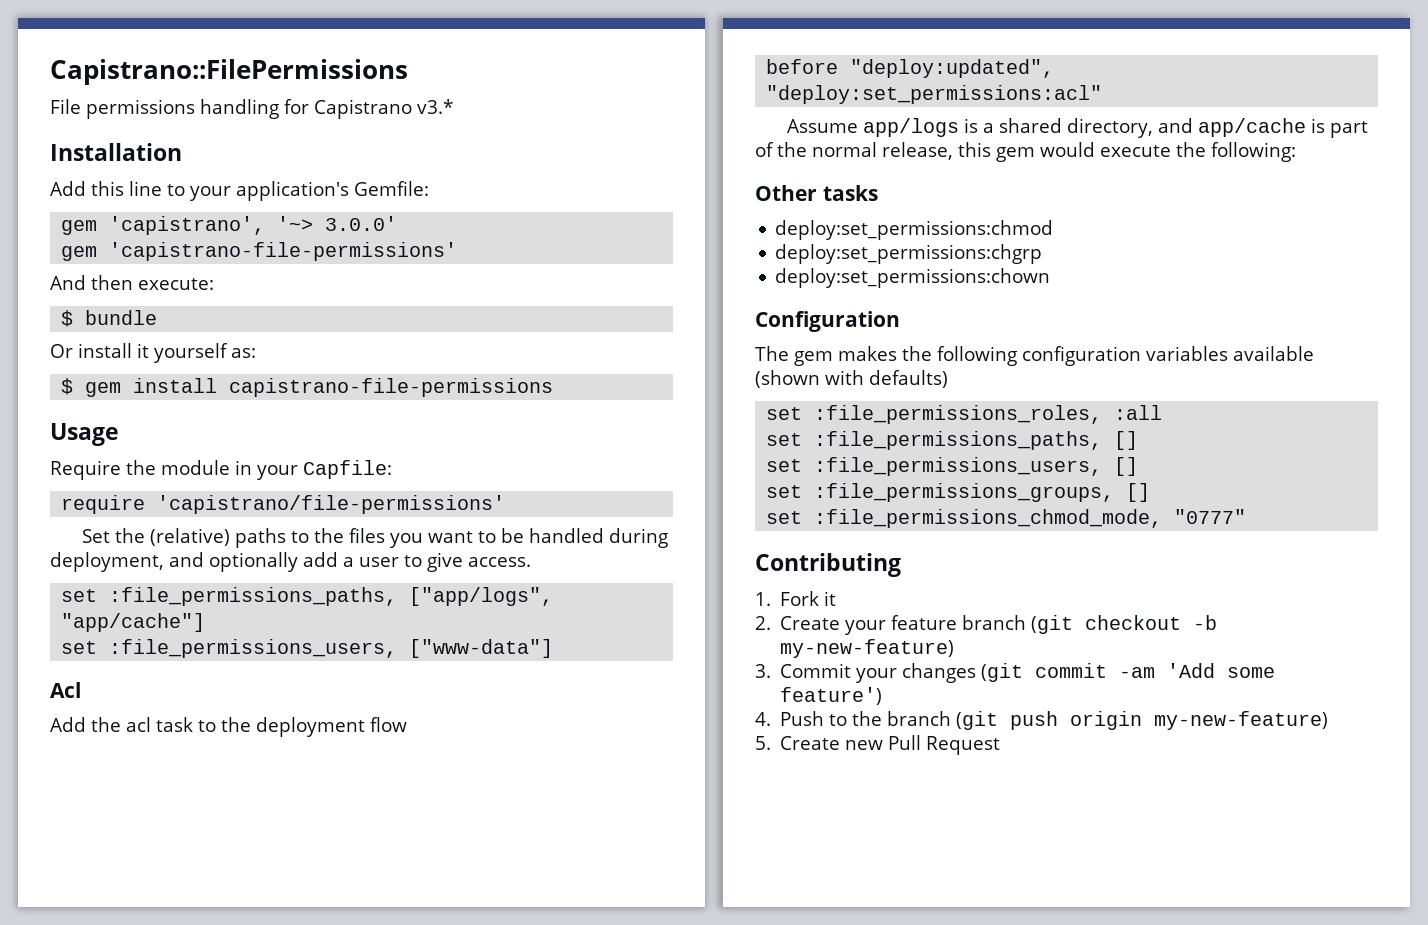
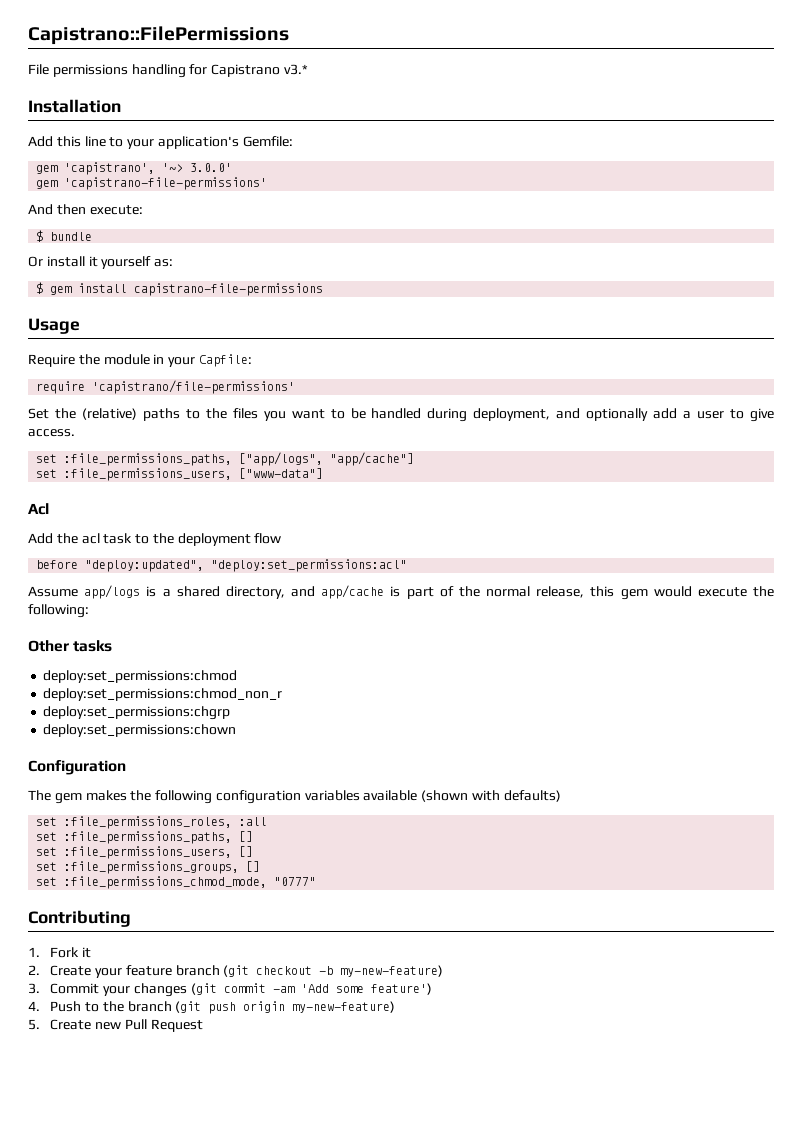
(1054, 230) none -> [43,688,283,701] // deploy:set_permissions:chmod_non_r

